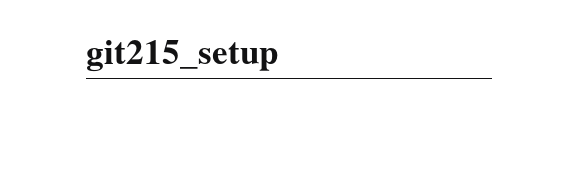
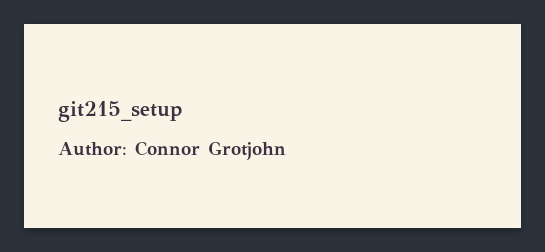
(278, 56) none -> [58,141,286,160] // Author: Connor Grotjohn

